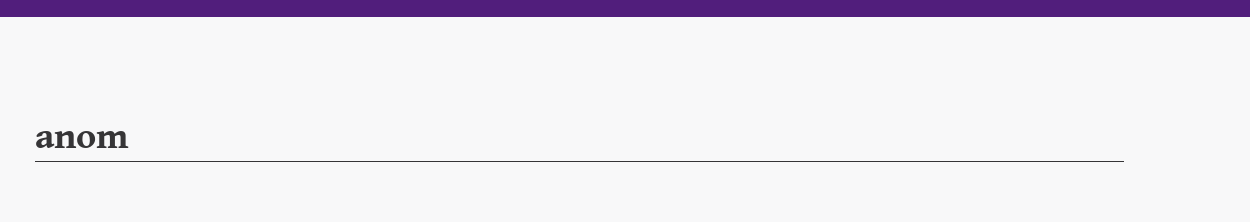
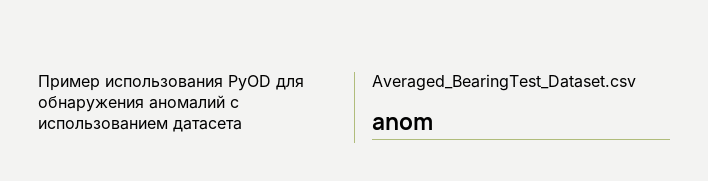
(35, 139) none -> [38,75,304,91] [38,95,239,112] [38,120,242,132] [372,74,636,91] Пример использования PyOD для обнаружения аномалий с использованием датасета Averaged_BearingTest_Dataset.csv //

